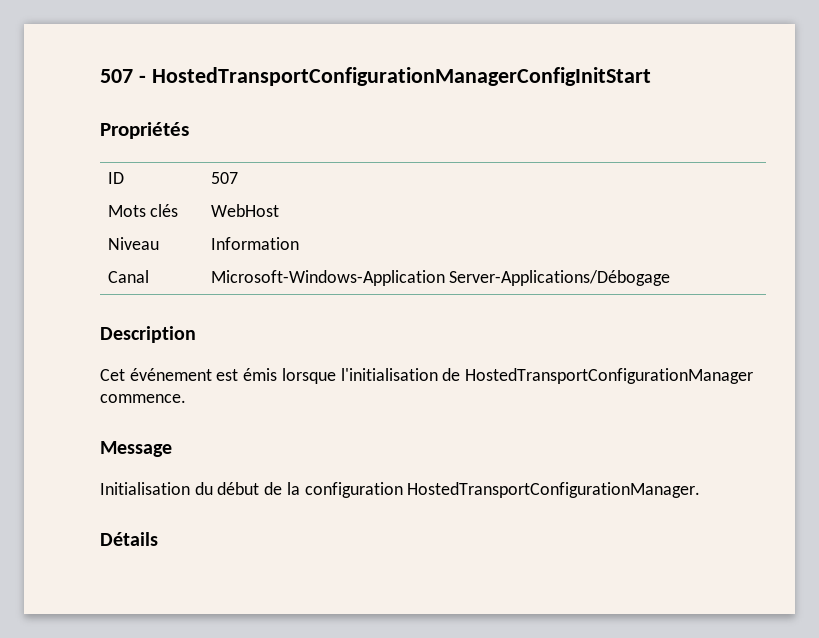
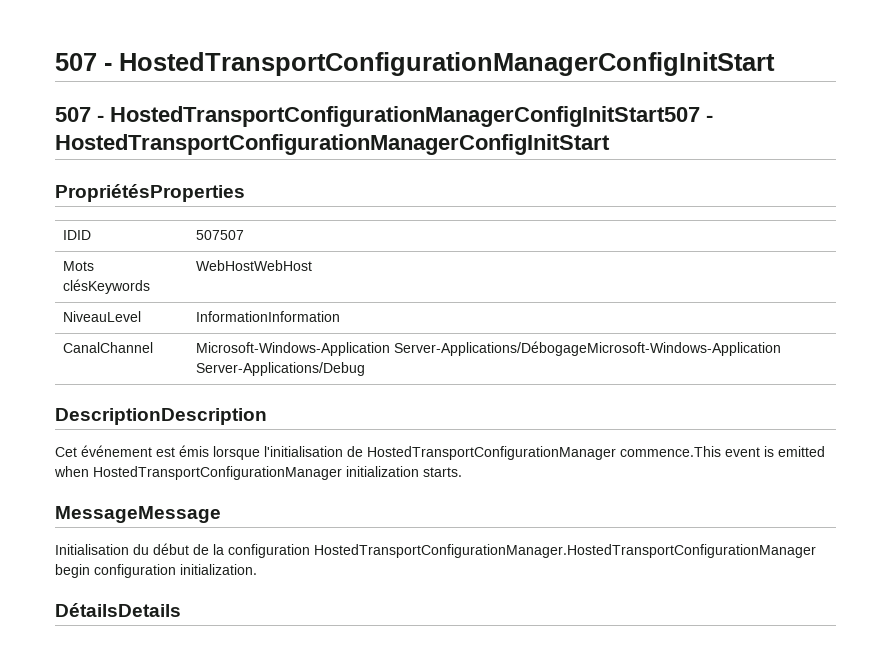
[100,122,189,139] [107,172,124,184] [210,172,238,184] [107,204,179,217] [210,204,279,217] [107,237,159,250] [210,237,299,250] [107,270,149,283] [210,270,671,286] [100,326,196,343] Propriétés // ID | 507 // Mots clés | WebHost // Niveau | Information // Canal | Microsoft-Windows-Application Server-Applications/Débogage // Description -> [55,106,713,127] [55,134,610,155] [55,184,245,202] [63,230,92,240] [196,230,245,240] [63,261,95,271] [63,279,151,294] [196,260,313,271] [63,311,142,322] [196,311,341,322] [63,342,154,353] [196,341,782,356] [196,362,366,376] [55,408,267,425] 507 - HostedTransportConfigurationManagerConfigInitStart507 - HostedTransportConfigurationManagerConfigInitStart // PropriétésProperties // IDID | 507507 // Mots clésKeywords | WebHostWebHost // NiveauLevel | InformationInformation // CanalChannel | Microsoft-Windows-Application Server-Applications/DébogageMicrosoft-Windows-Application Server-Applications/Debug // DescriptionDescription
[100,394,186,403] [100,441,172,457] commence. // Message -> [620,446,825,457] [54,466,462,480] [55,506,221,523] commence.This event is emitted when HostedTransportConfigurationManager initialization starts. // MessageMessage
[407,482,701,498] [100,532,158,546] HostedTransportConfigurationManager. // Détails -> [314,544,816,558] [55,564,257,578] [55,603,181,617] HostedTransportConfigurationManager.HostedTransportConfigurationManager begin configuration initialization. // DétailsDetails

